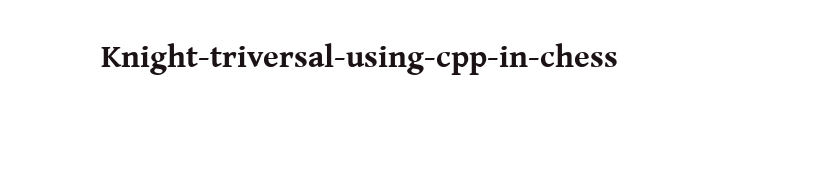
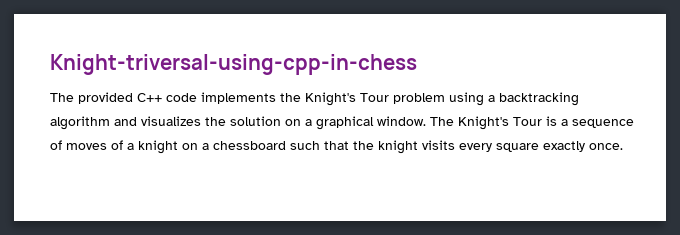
(618, 59) none -> [50,92,579,106] [50,116,634,130] [50,140,623,154] // The provided C++ code implements the Knight's Tour problem using a backtracking algorithm and visualizes the solution on a graphical window. The Knight's Tour is a sequence of moves of a knight on a chessboard such that the knight visits every square exactly once.

